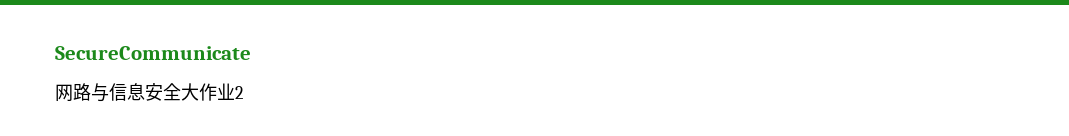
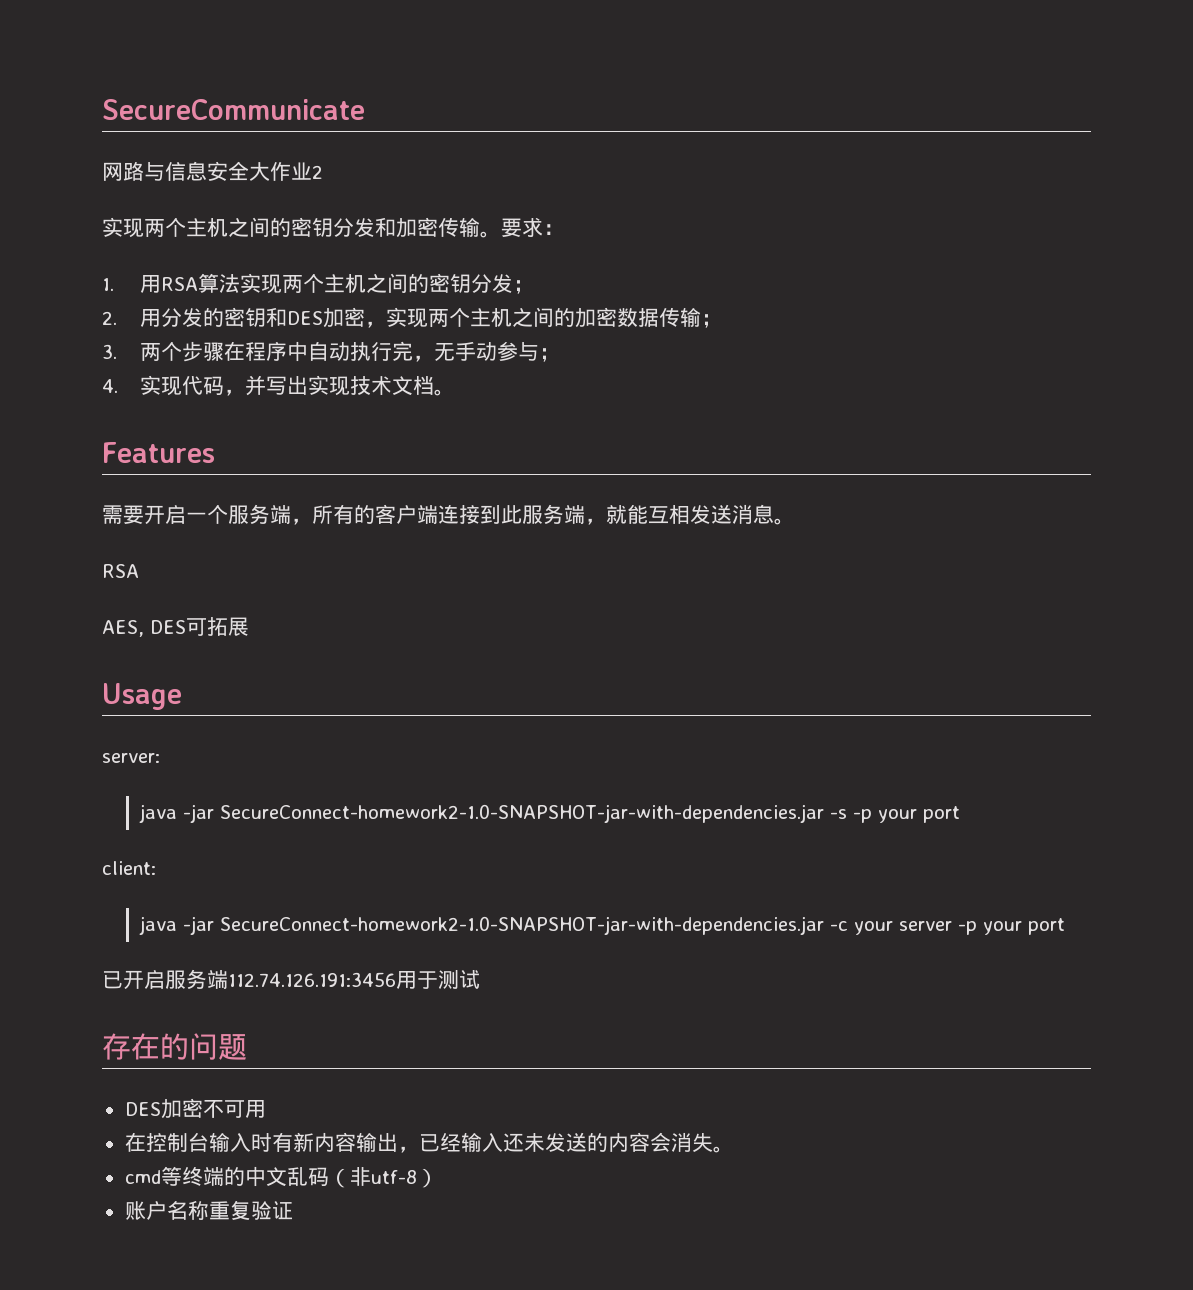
(244, 92) none -> [102,217,564,238] [102,273,535,294] [102,307,723,328] [102,341,561,362] [102,375,456,396] [102,442,215,463] [102,504,795,525] [102,564,139,578] [102,617,249,637] [102,683,182,710] [102,753,160,763] [139,804,961,823] [102,861,156,875] [139,916,1066,935] [102,969,480,990] [102,1033,247,1060] [124,1098,266,1119] [124,1132,734,1153] [124,1166,438,1188] [124,1200,293,1220] // 实现两个主机之间的密钥分发和加密传输。要求： // 1.用RSA算法实现两个主机之间的密钥分发； // 2.用分发的密钥和DES加密，实现两个主机之间的加密数据传输； // 3.两个步骤在程序中自动执行完，无手动参与； // 4.实现代码，并写出实现技术文档。 // Features // 需要开启一个服务端，所有的客户端连接到此服务端，就能互相发送消息。 // RSA // AES, DES可拓展 // Usage // server: // java -jar SecureConnect-homework2-1.0-SNAPSHOT-jar-with-dependencies.jar -s -p your port // client: // java -jar SecureConnect-homework2-1.0-SNAPSHOT-jar-with-dependencies.jar -c your server -p your port // 已开启服务端112.74.126.191:3456用于测试 // 存在的问题 // DES加密不可用 // 在控制台输入时有新内容输出，已经输入还未发送的内容会消失。 // cmd等终端的中文乱码（非utf-8） // 账户名称重复验证

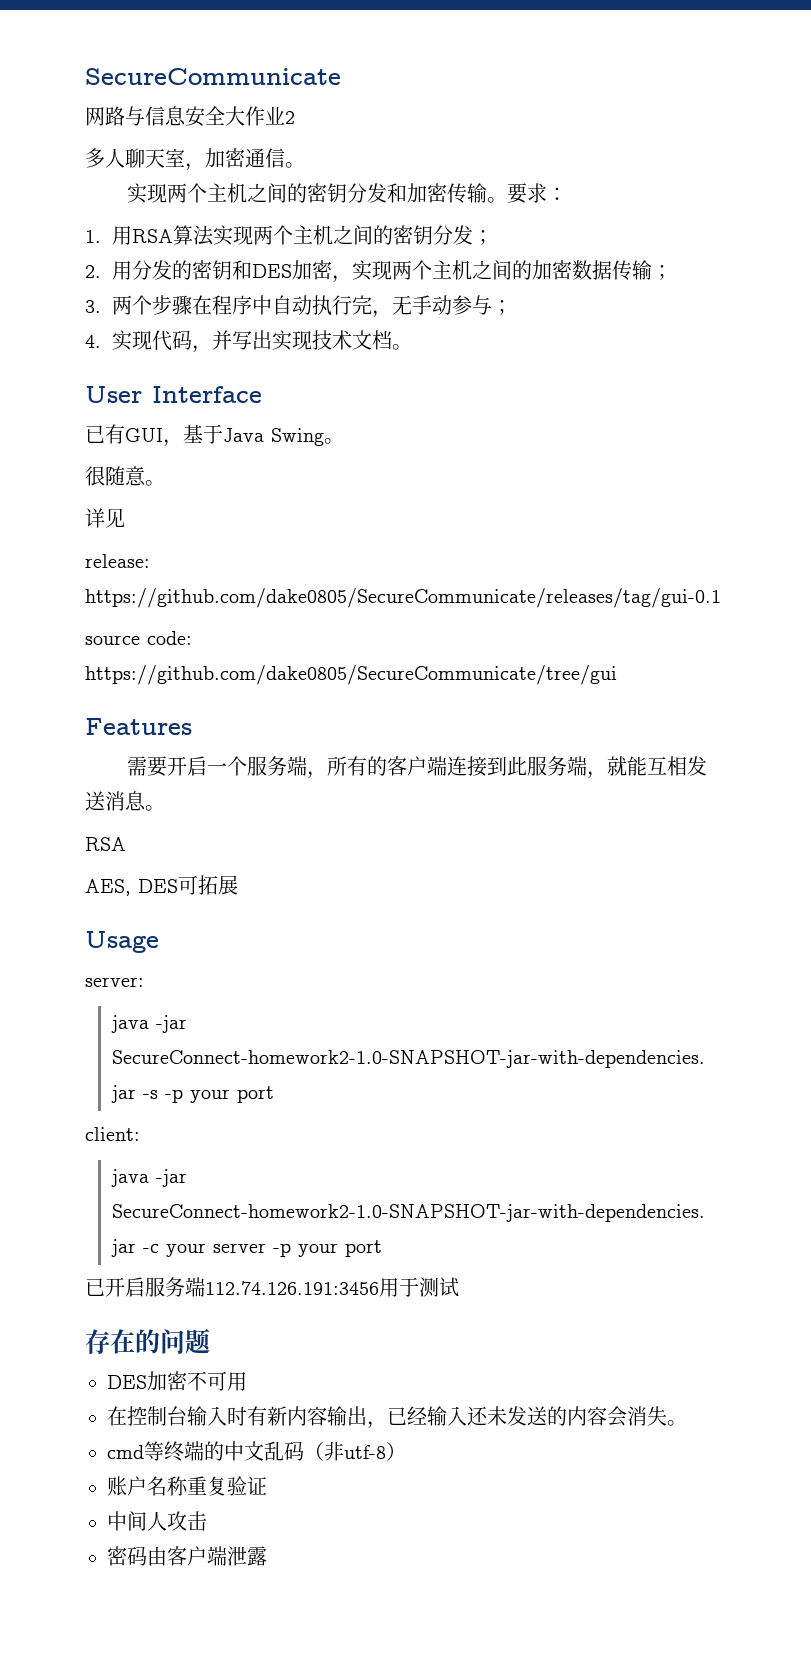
(323, 172) none -> [85,148,305,171] // 多人聊天室，加密通信。
(456, 392) none -> [85,386,262,403] [85,424,344,447] [85,466,165,486] [85,508,125,528] [85,554,150,568] [85,588,721,608] [85,631,192,645] [85,665,617,685] // User Interface // 已有GUI，基于Java Swing。 // 很随意。 // 详见 // release: https://github.com/dake0805/SecureCommunicate/releases/tag/gui-0.1 // source code: https://github.com/dake0805/SecureCommunicate/tree/gui
(293, 1210) none -> [107,1511,207,1531] [107,1546,267,1566] // 中间人攻击 // 密码由客户端泄露

